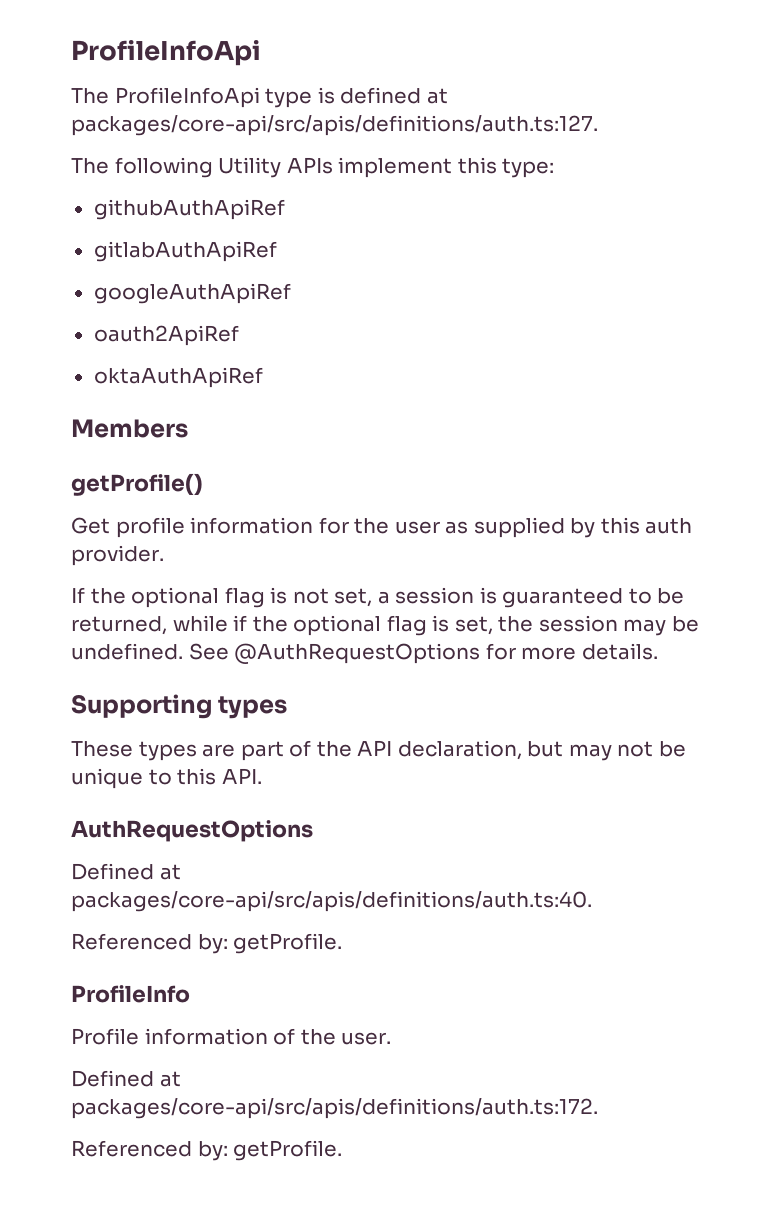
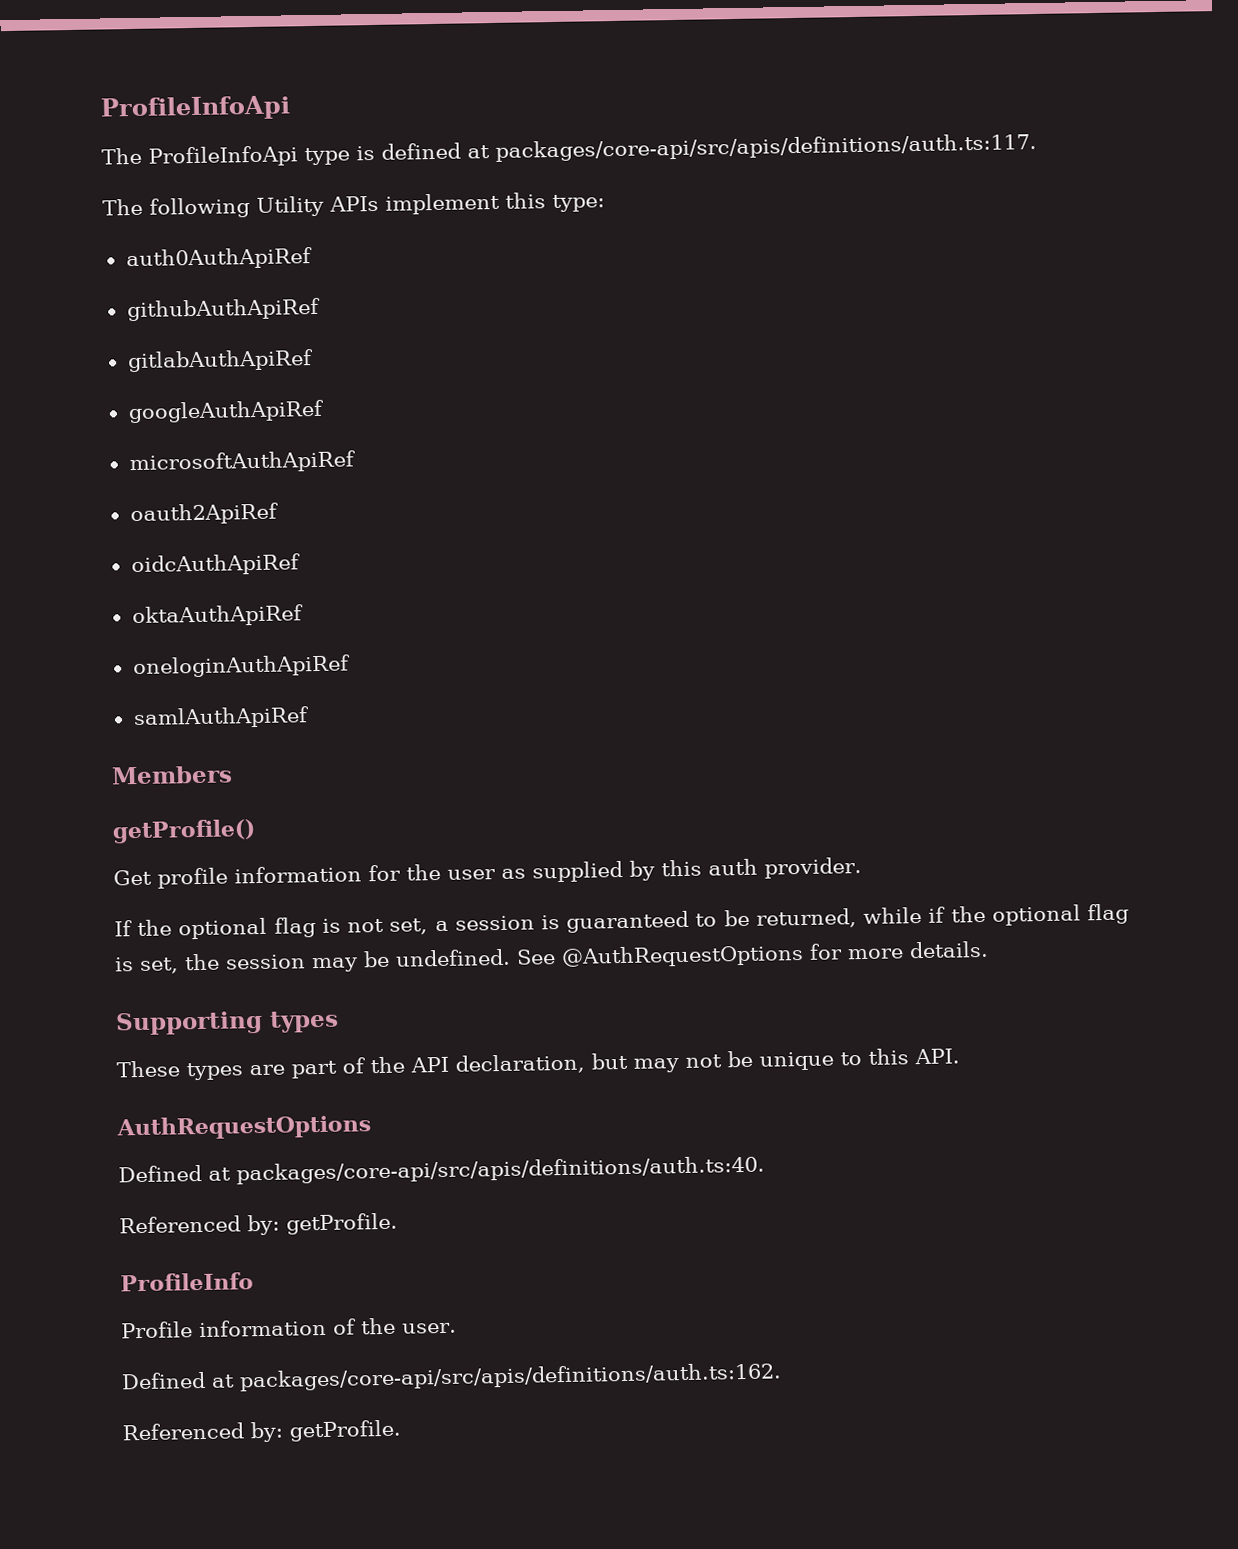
[71,115,598,136] packages/core-api/src/apis/definitions/auth.ts:127. -> [495,132,1037,162] packages/core-api/src/apis/definitions/auth.ts:117.
(555, 168) none -> [125,247,313,271] // auth0AuthApiRef
(291, 293) none -> [128,450,356,475] // microsoftAuthApiRef
(239, 335) none -> [130,553,301,577] // oidcAuthApiRef
(263, 377) none -> [132,654,351,679] [132,706,310,730] // oneloginAuthApiRef // samlAuthApiRef
[71,1098,598,1119] packages/core-api/src/apis/definitions/auth.ts:172. -> [239,1362,782,1392] packages/core-api/src/apis/definitions/auth.ts:162.

